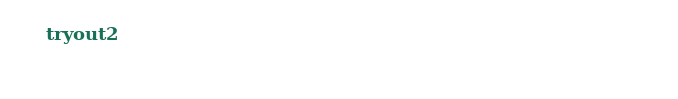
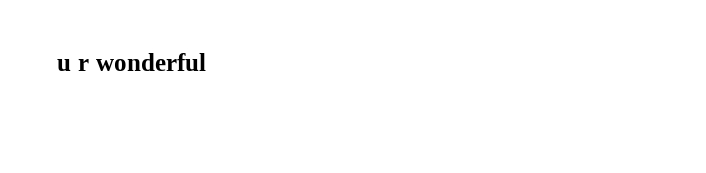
[46,27,119,44] tryout2 -> [57,53,206,71] u r wonderful

